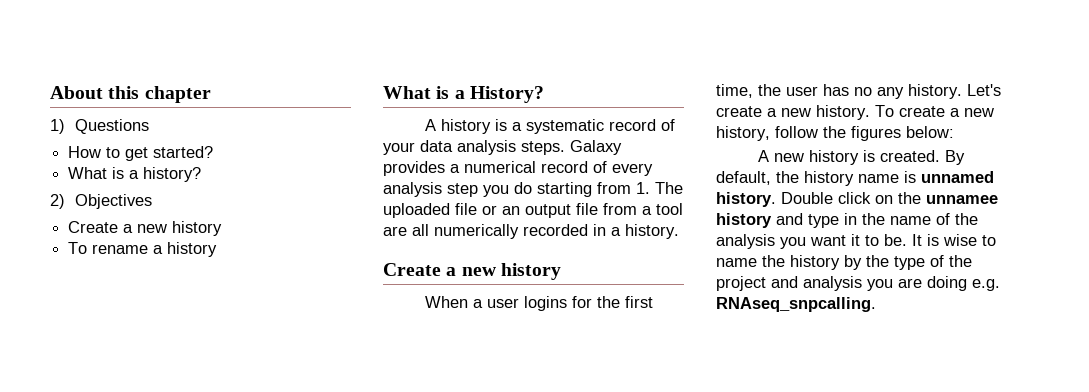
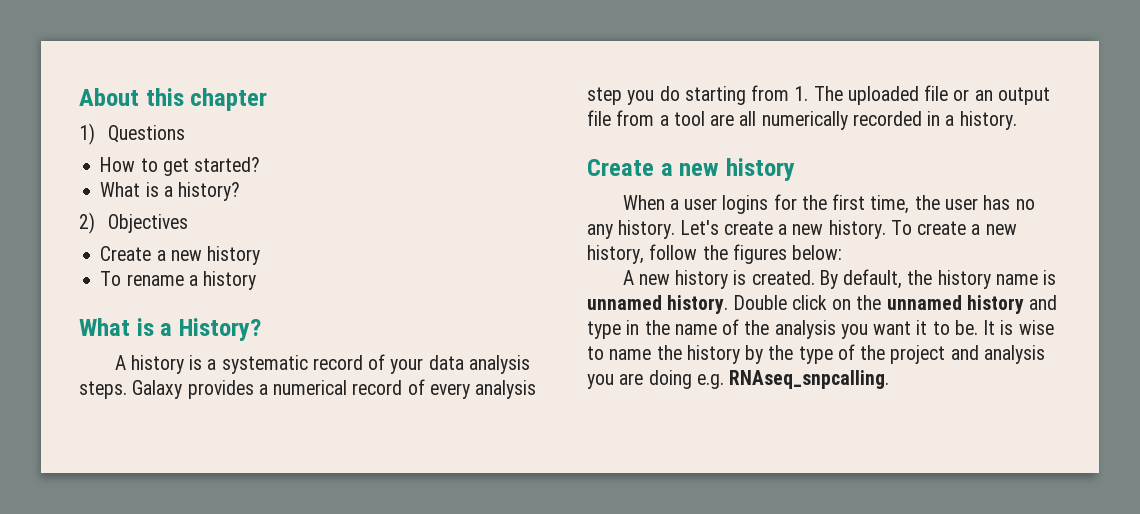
[926,195,998,204] unnamee -> [886,295,962,310] unnamed

